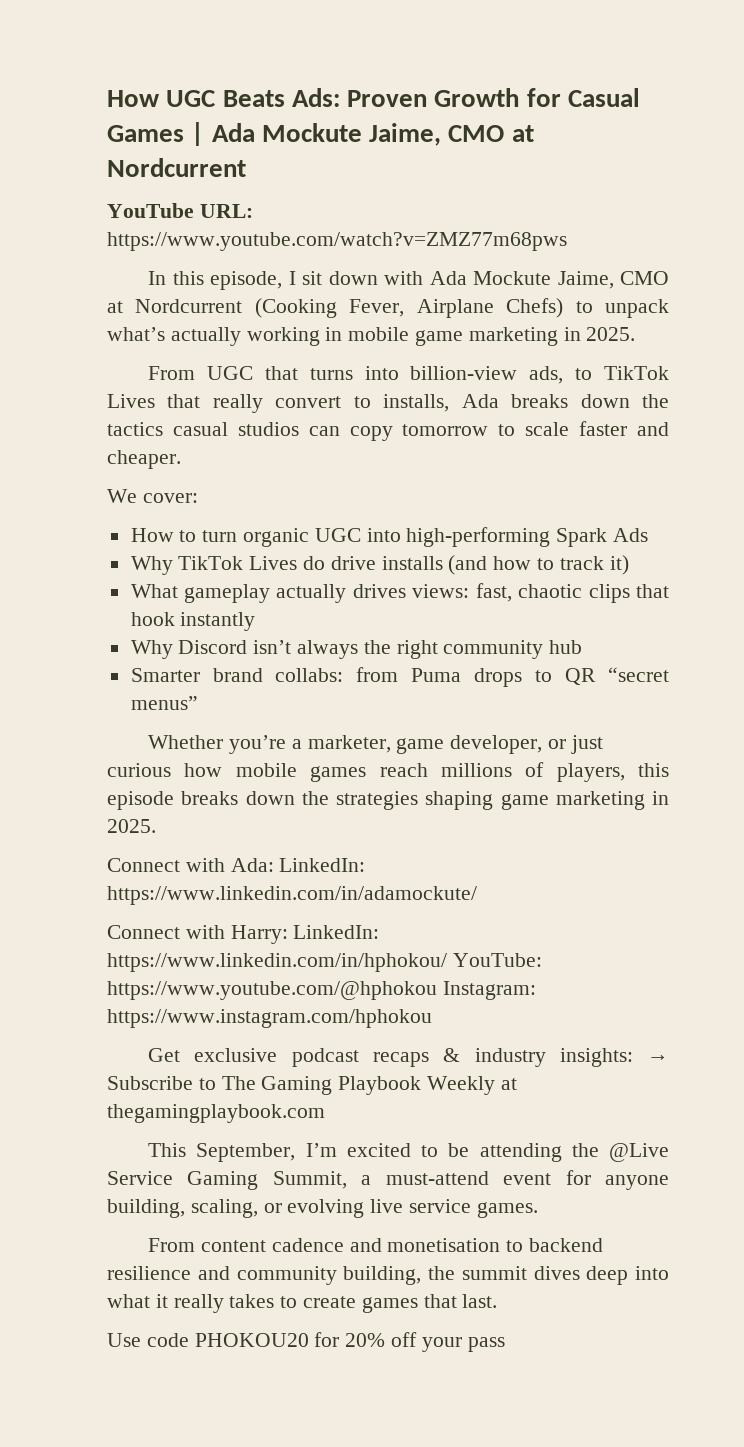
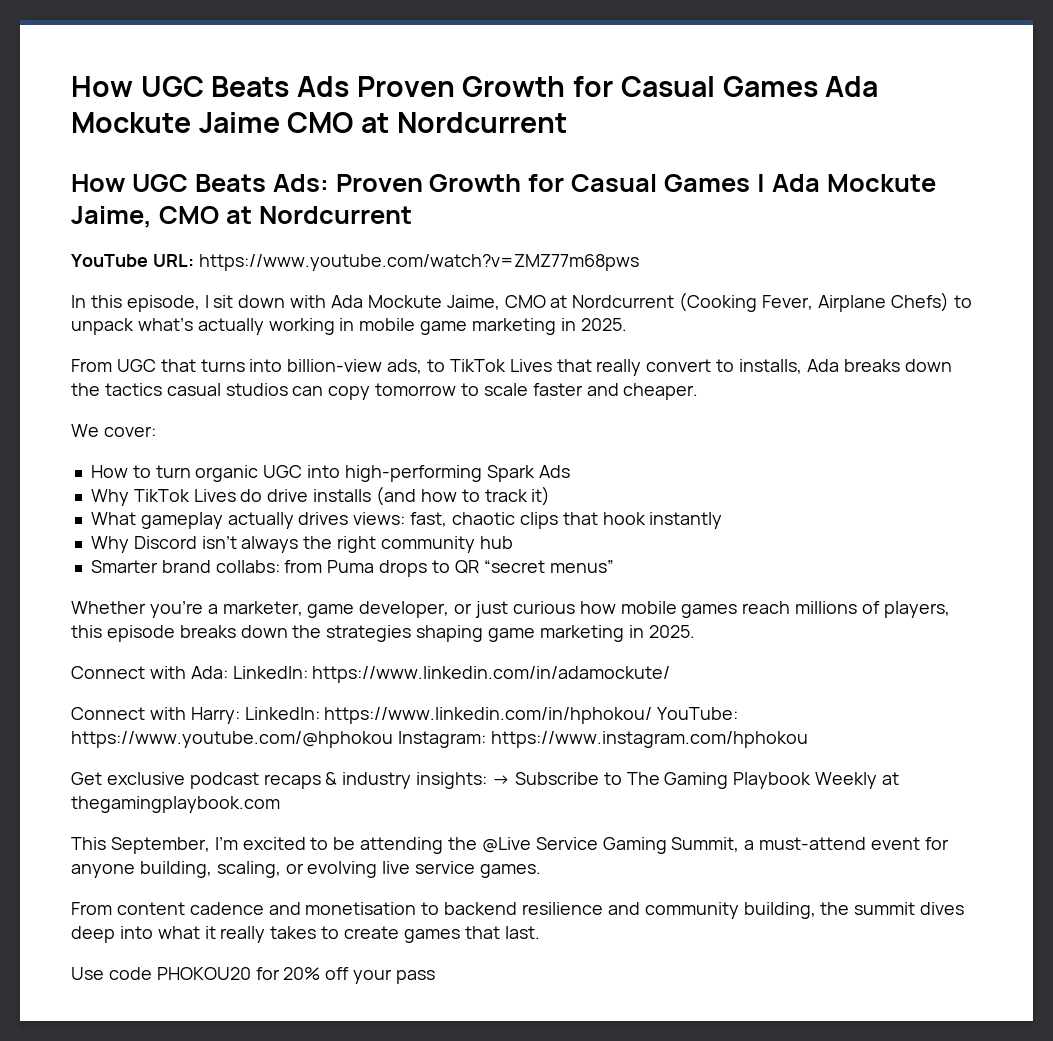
[107,90,285,107] How UGC Beats -> [71,76,879,97] [71,112,567,133] [71,174,266,192] How UGC Beats Ads Proven Growth for Casual Games Ada Mockute Jaime CMO at Nordcurrent // How UGC Beats

